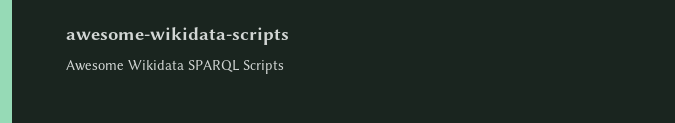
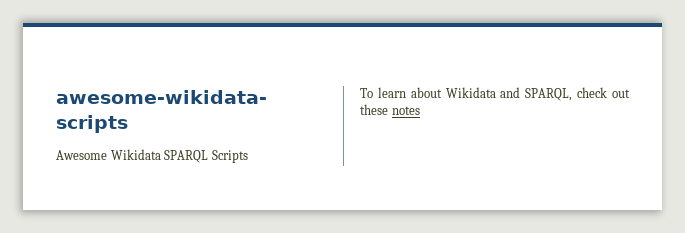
(284, 67) none -> [360,87,630,101] [360,104,420,115] // To learn about Wikidata and SPARQL, check out these notes

